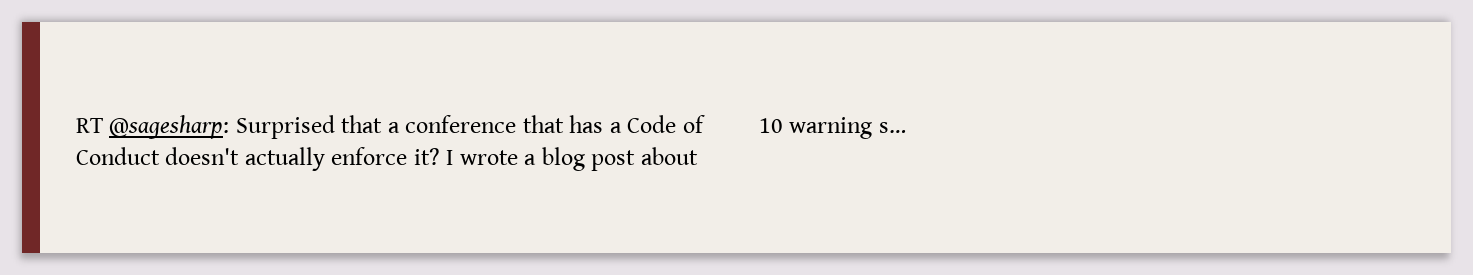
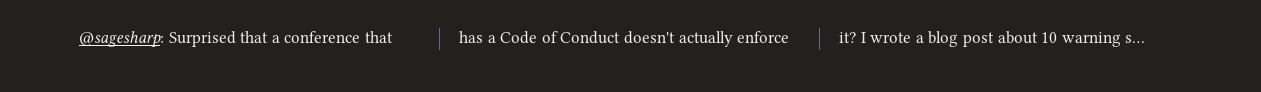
[76,118,103,133] RT -> (79, 39) none

